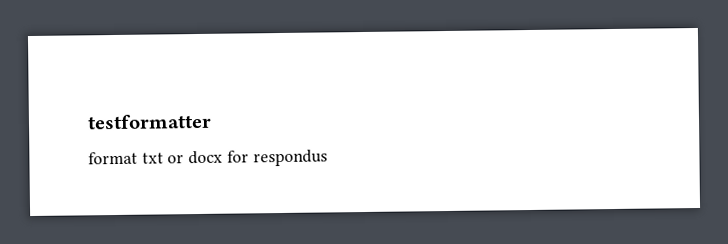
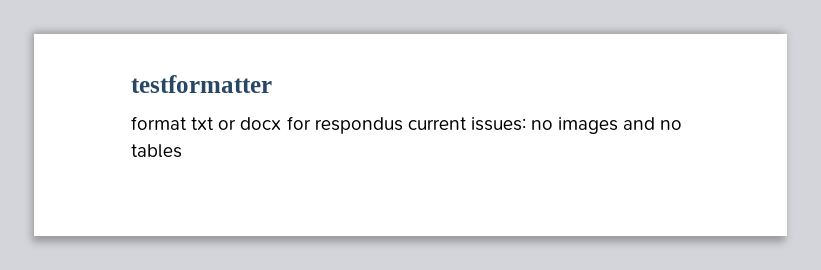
(328, 158) none -> [407,117,683,134] [131,144,182,158] current issues: no images and no tables

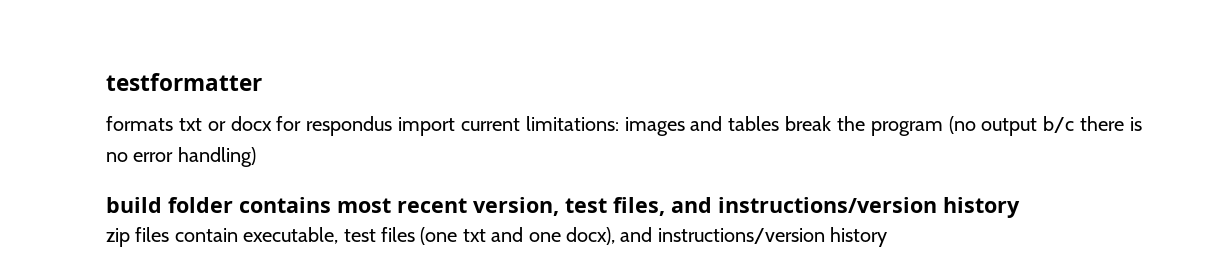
[131,116,187,130] format -> [106,116,173,131] formats
[407,117,683,134] [131,144,182,158] current issues: no images and no tables -> [398,116,1143,136] [106,147,256,167] [106,197,1020,218] [106,227,888,247] import current limitations: images and tables break the program (no output b/c there is no error handling) // build folder contains most recent version, test files, and instructions/version history // zip files contain executable, test files (one txt and one docx), and instructions/version history

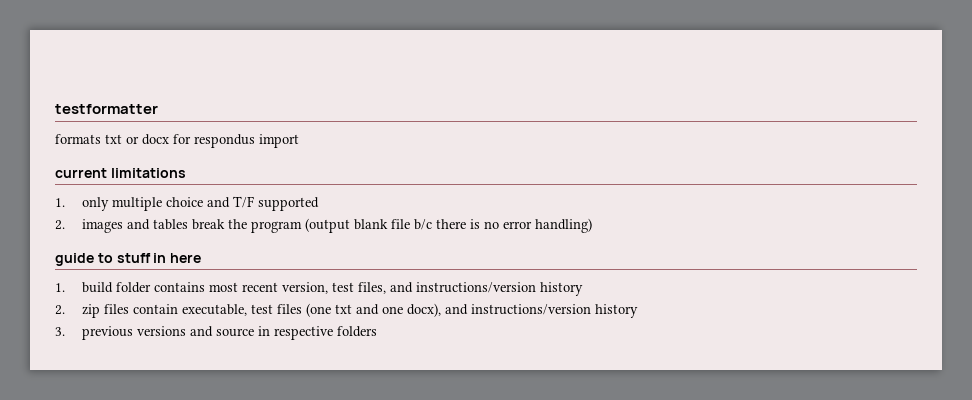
[460,116,619,131] current limitations: -> [55,168,186,178] [55,196,319,211] [55,220,65,230] // current limitations // 1. only multiple choice and T/F supported // 2.
[948,116,1038,136] (no output -> [304,218,410,233] (output blank file
(256, 157) none -> [55,253,202,266] [55,283,65,292] guide to stuff in here // 1.
(1020, 207) none -> [55,305,65,315] 2.
(888, 237) none -> [55,326,377,340] // 3. previous versions and source in respective folders

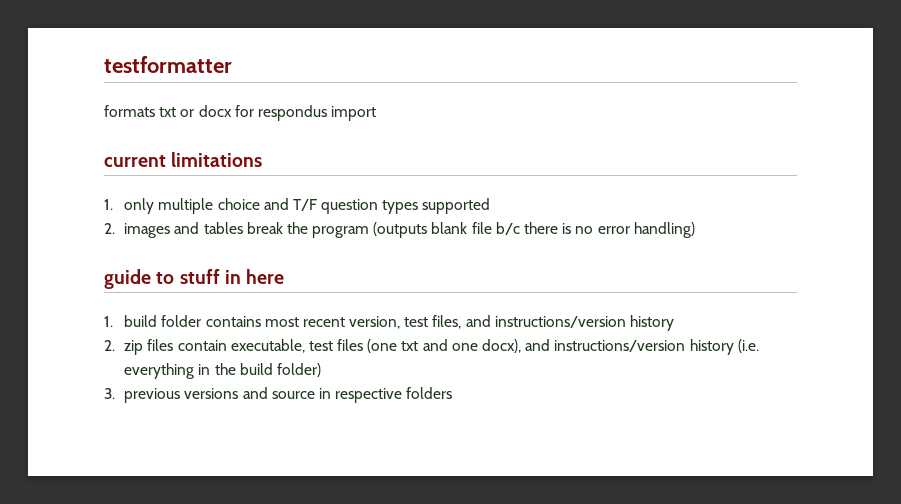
(254, 202) none -> [321,199,419,214] question types
[304,218,350,233] (output -> [373,222,428,238] (outputs
(638, 311) none -> [737,339,759,353] [124,363,321,379] (i.e. everything in the build folder)

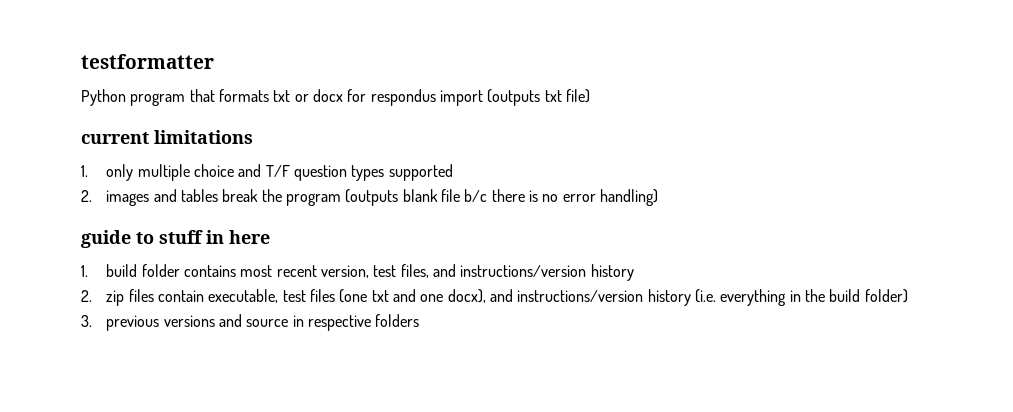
(232, 64) none -> [81,89,215,106] Python program that
(377, 113) none -> [487,89,590,106] (outputs txt file)

